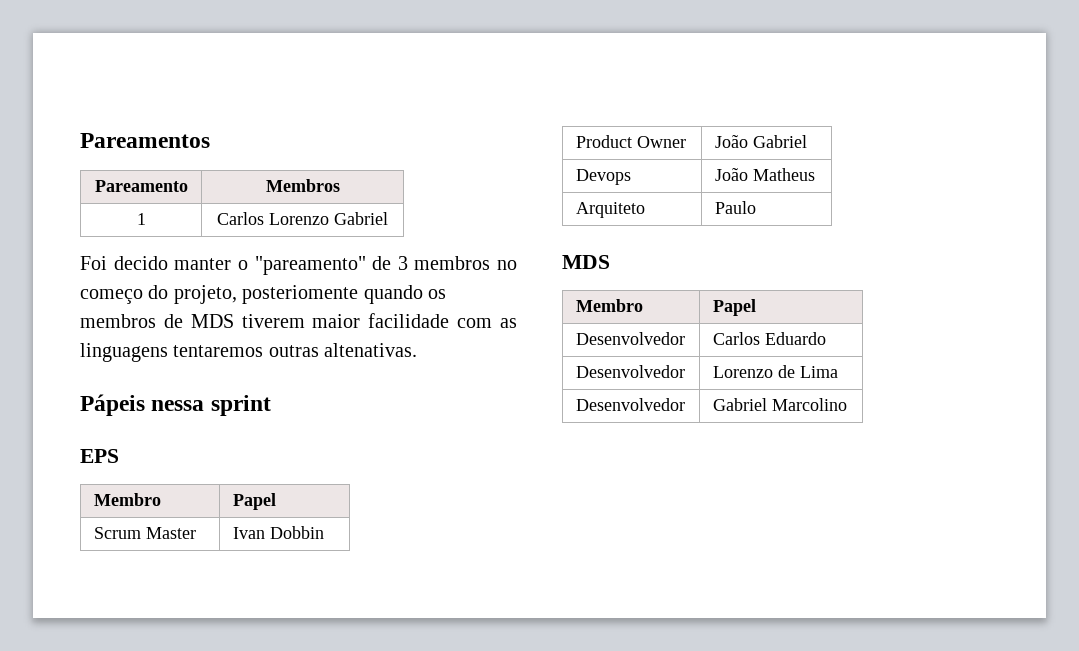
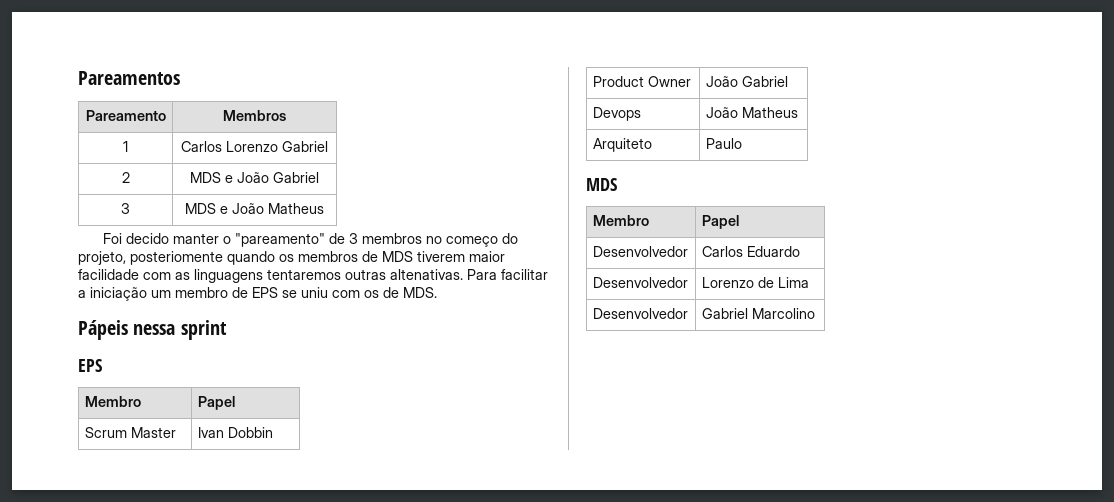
(388, 218) none -> [121,172,130,183] [190,172,319,183] [121,203,130,214] [185,203,324,214] // 2 | MDS e João Gabriel // 3 | MDS e João Matheus
(418, 350) none -> [467,269,548,280] [78,287,437,301] Para facilitar a iniciação um membro de EPS se uniu com os de MDS.

